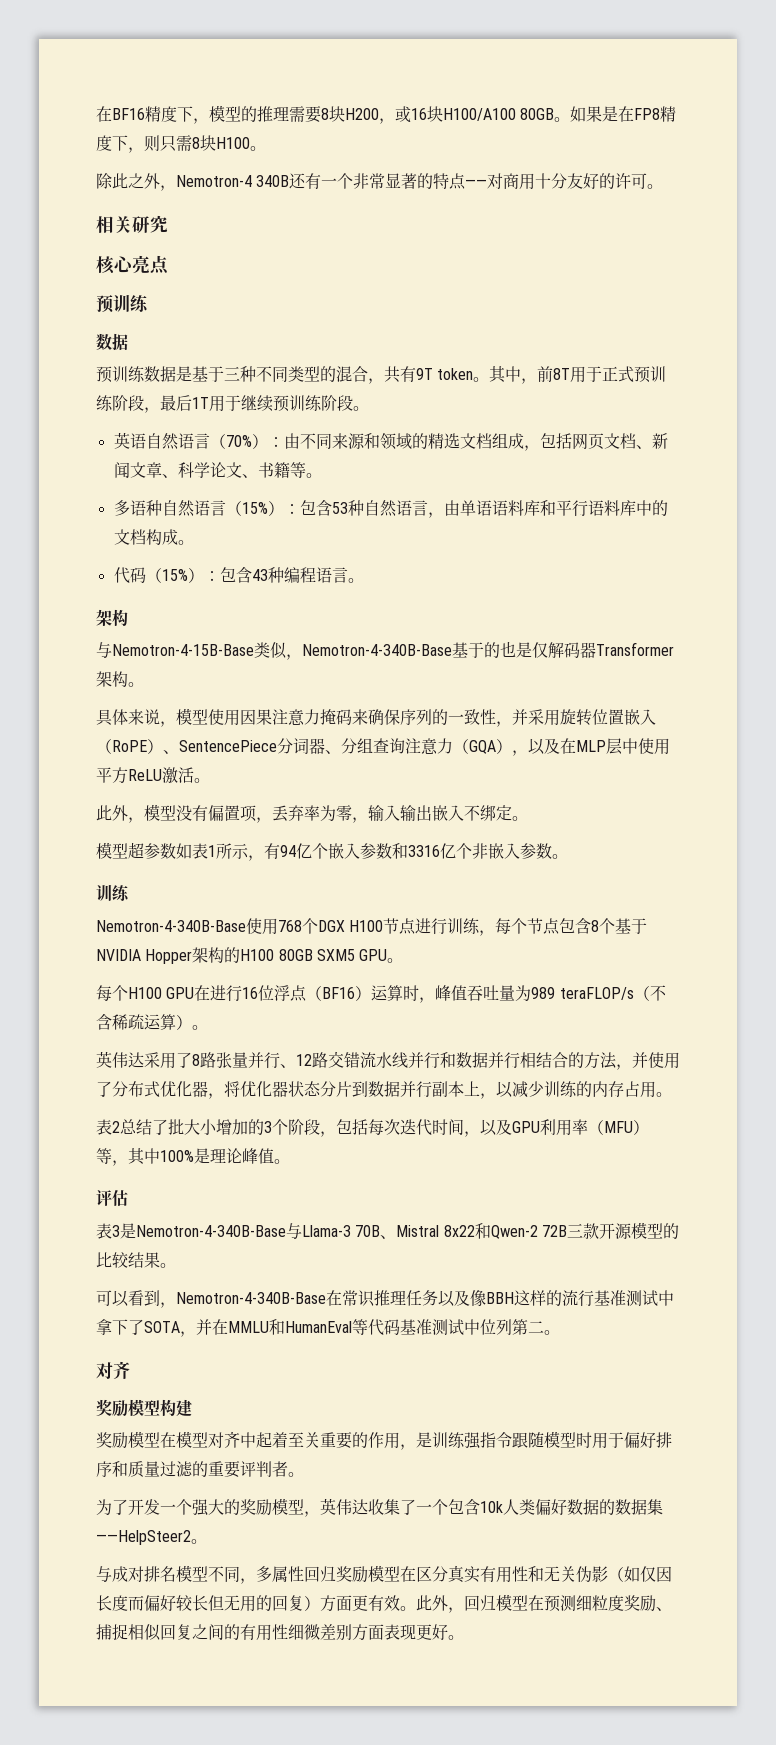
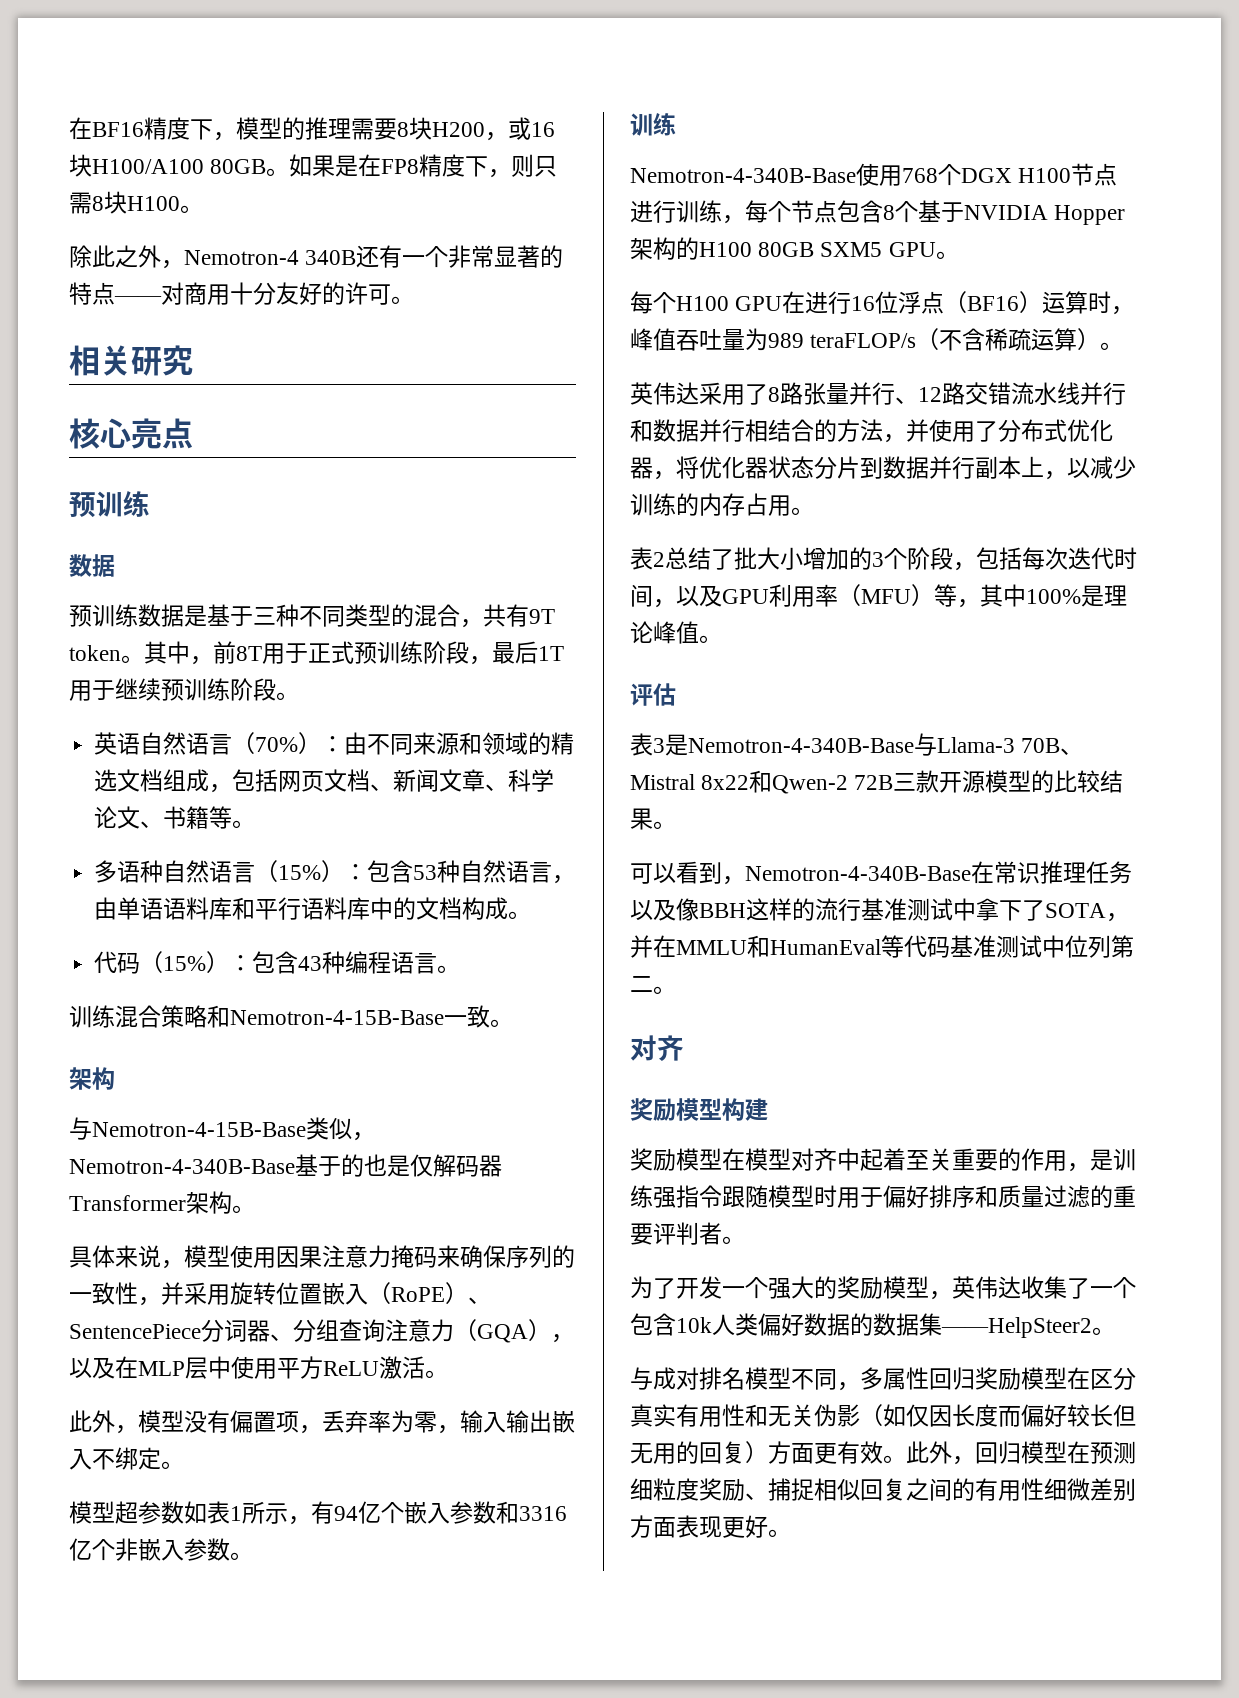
(364, 580) none -> [69,1005,513,1028] // 训练混合策略和Nemotron-4-15B-Base一致。

